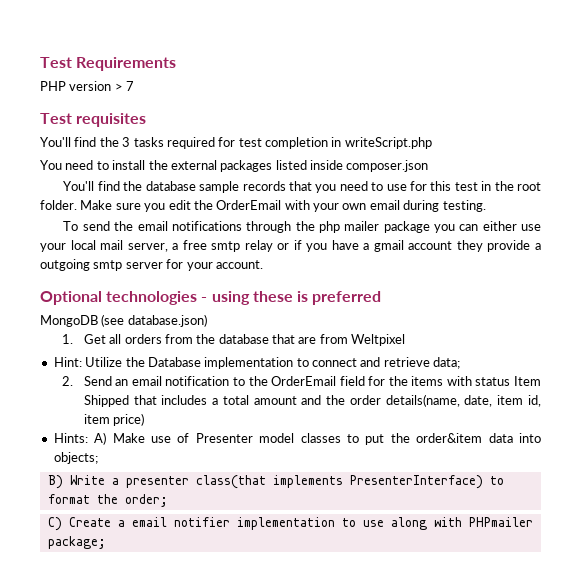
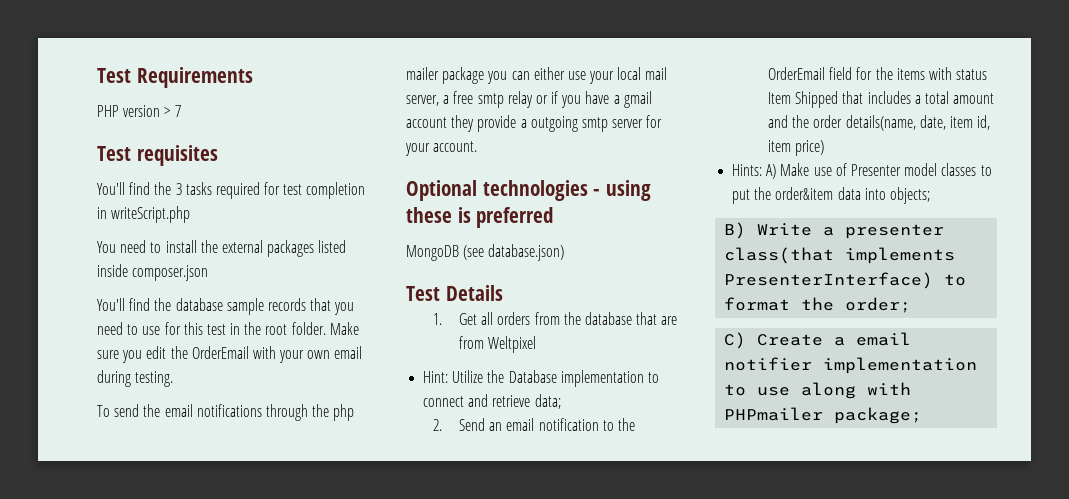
(207, 320) none -> [406,285,503,301] // Test Details

